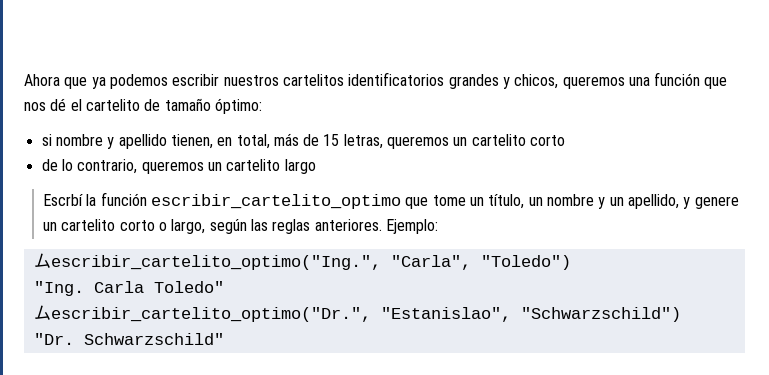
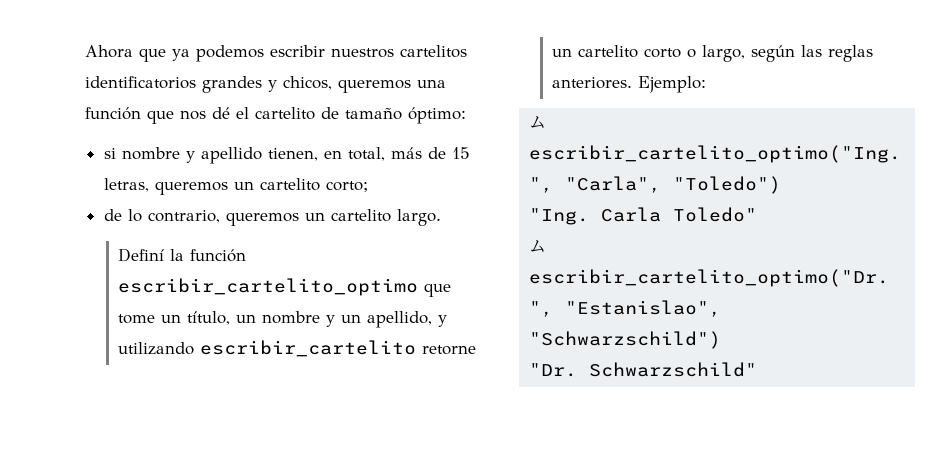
[530,135,566,146] corto -> [325,181,368,192] corto;
[284,159,316,174] [43,194,84,206] largo // Escrbí -> [396,209,441,226] [118,248,165,262] largo. // Definí
[694,196,739,209] genere -> [118,340,477,357] utilizando escribir_cartelito retorne

